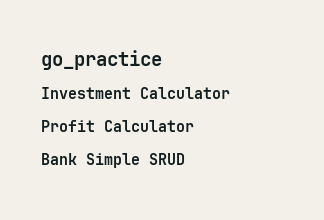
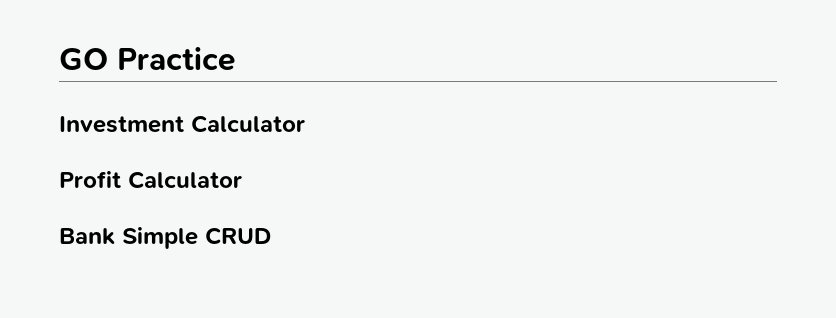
[41,50,162,70] go_practice -> [59,47,235,71] GO Practice
[149,153,185,165] SRUD -> [205,227,271,245] CRUD

